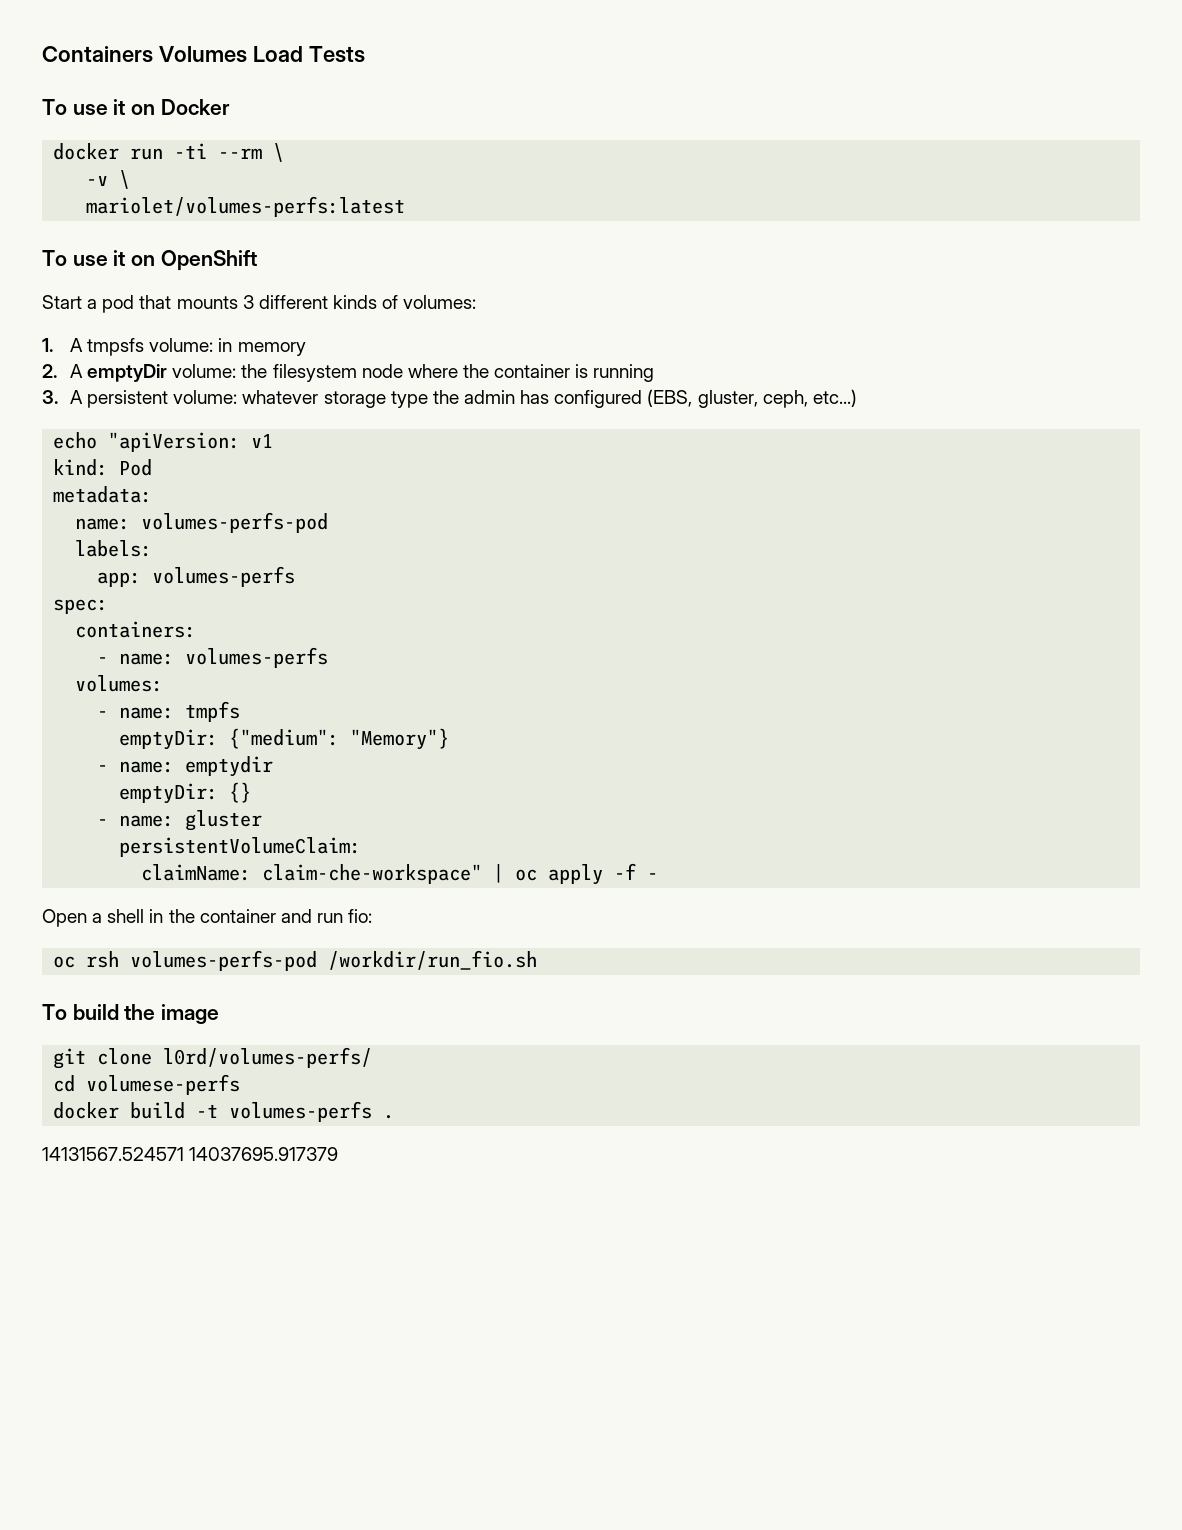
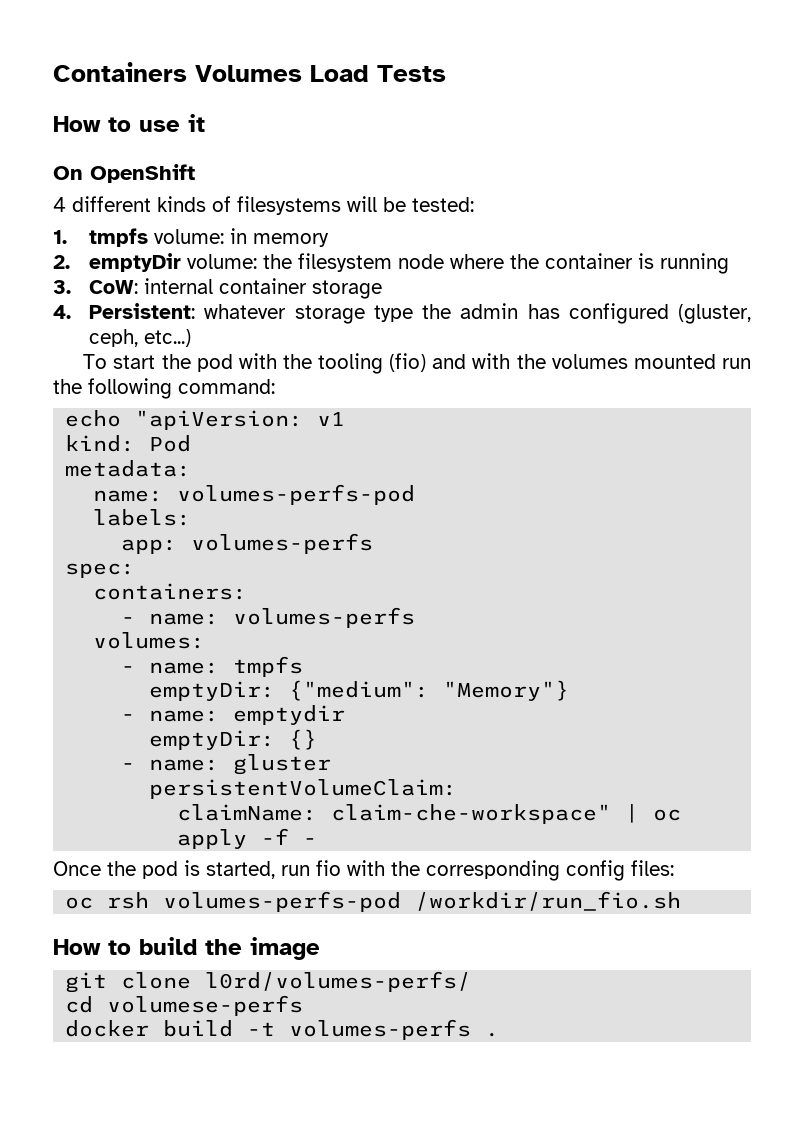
[42,99,230,115] [53,143,285,162] [86,170,131,189] [86,196,406,217] [42,250,257,271] [42,295,477,313] To use it on Docker // docker run -ti --rm \ // -v \ // mariolet/volumes-perfs:latest // To use it on OpenShift // Start a pod that mounts 3 different kinds of volumes: -> [53,114,205,132] [53,164,195,183] [53,196,474,215] How to use it // On OpenShift // 4 different kinds of filesystems will be tested:
[70,338,145,356] A tmpsfs -> [89,228,149,247] tmpfs
[70,364,84,378] A -> (70, 262) none
[70,390,238,408] A persistent volume: -> [89,278,383,299] [53,303,196,319] CoW: internal container storage // 4. Persistent:
[647,389,758,408] (EBS, gluster, -> [678,304,752,324] (gluster,
(857, 398) none -> [83,353,752,374] [53,378,275,399] // To start the pod with the tooling (fio) and with the volumes mounted run the following command:
[42,909,373,927] Open a shell in the container and run fio: -> [53,860,674,881] Once the pod is started, run fio with the corresponding config files:
[42,1004,67,1020] To -> [53,939,131,955] How to
[42,1147,339,1161] // 14131567.524571 14037695.917379 -> (500, 1034) none

